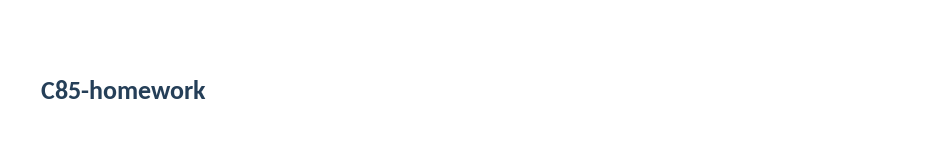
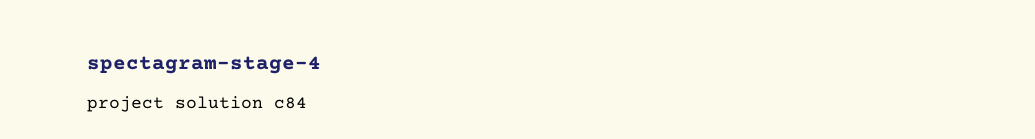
[41,80,206,99] C85-homework -> [87,56,321,74] [87,96,307,112] spectagram-stage-4 // project solution c84

